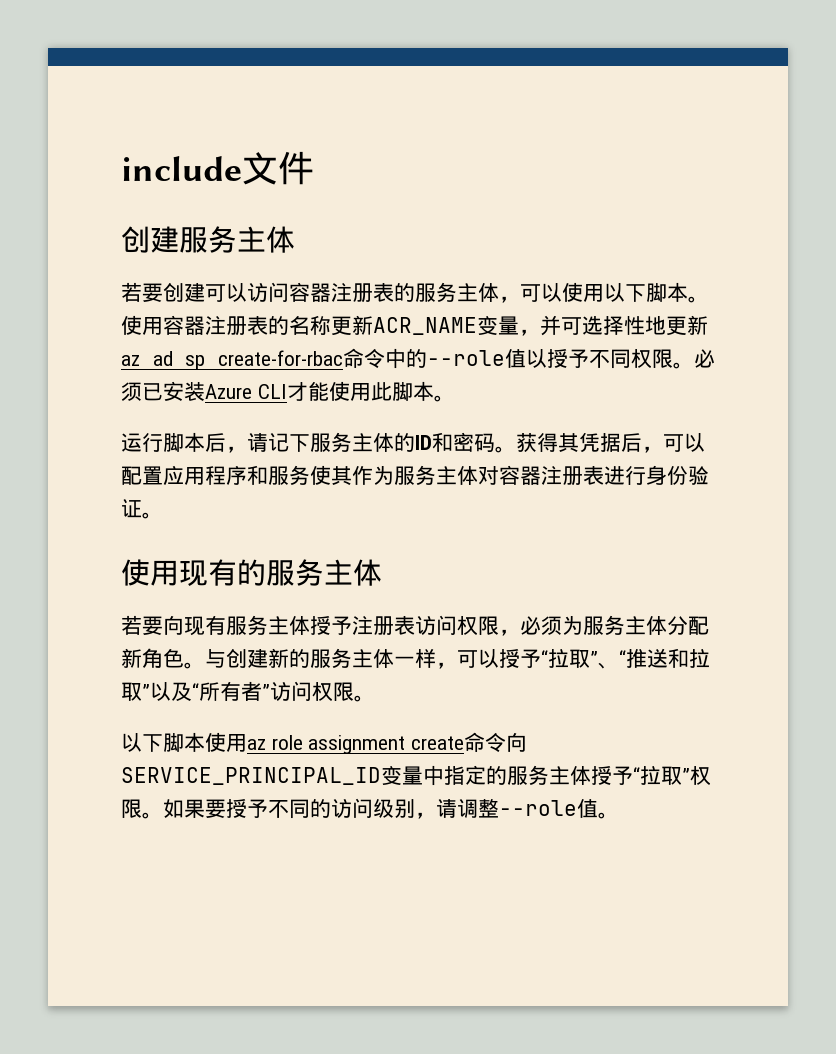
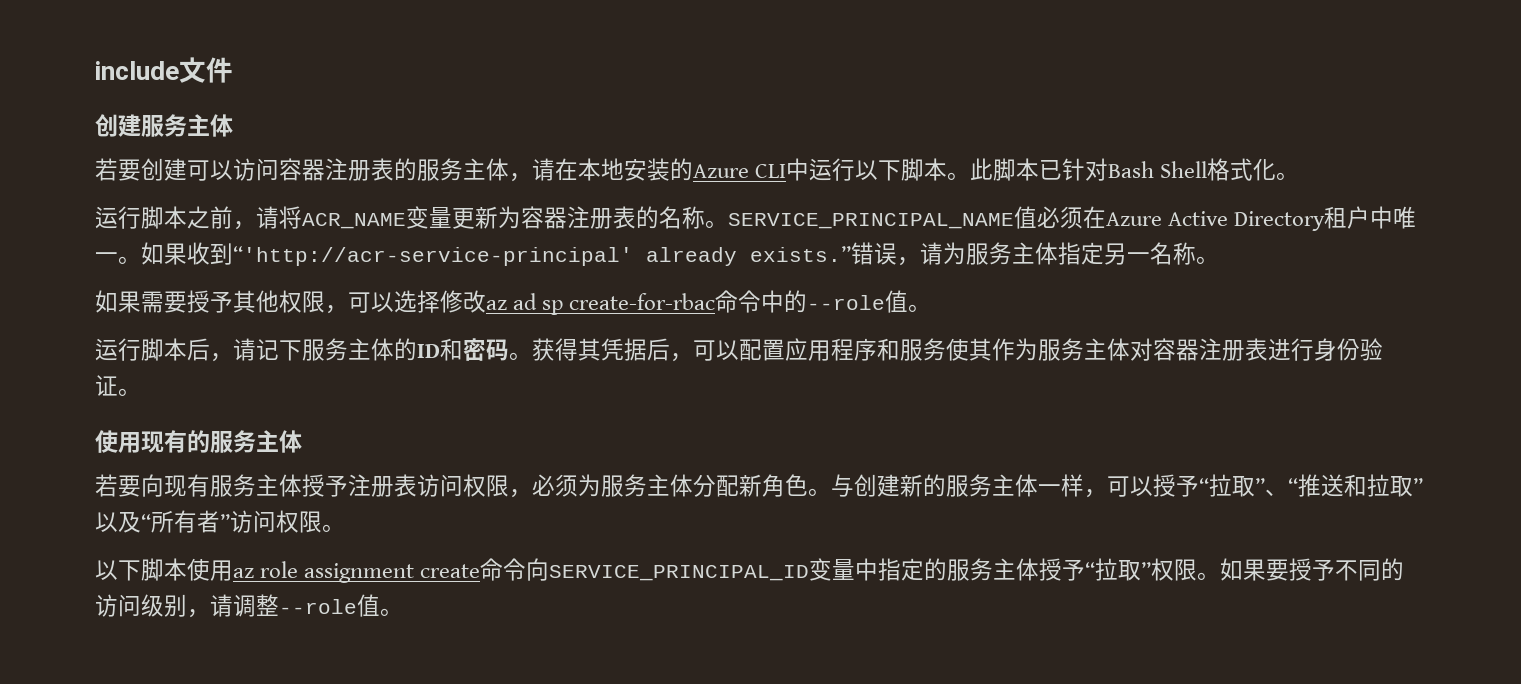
[520,282,709,303] [121,315,708,336] 可以使用以下脚本。使用容器注册表的名称更新ACR_NAME变量，并可选择性地更新 -> [532,158,1300,181] [95,206,1417,231] [95,242,1219,266] [95,290,486,314] 请在本地安装的Azure CLI中运行以下脚本。此脚本已针对Bash Shell格式化。 // 运行脚本之前，请将ACR_NAME变量更新为容器注册表的名称。SERVICE_PRINCIPAL_NAME值必须在Azure Active Directory租户中唯一。如果收到“'http://acr-service-principal' already exists.”错误，请为服务主体指定另一名称。 // 如果需要授予其他权限，可以选择修改
[526,349,715,369] [121,381,434,401] 以授予不同权限。必须已安装Azure CLI才能使用此脚本 -> (909, 301) none

